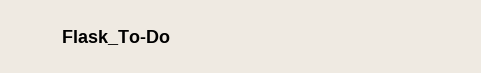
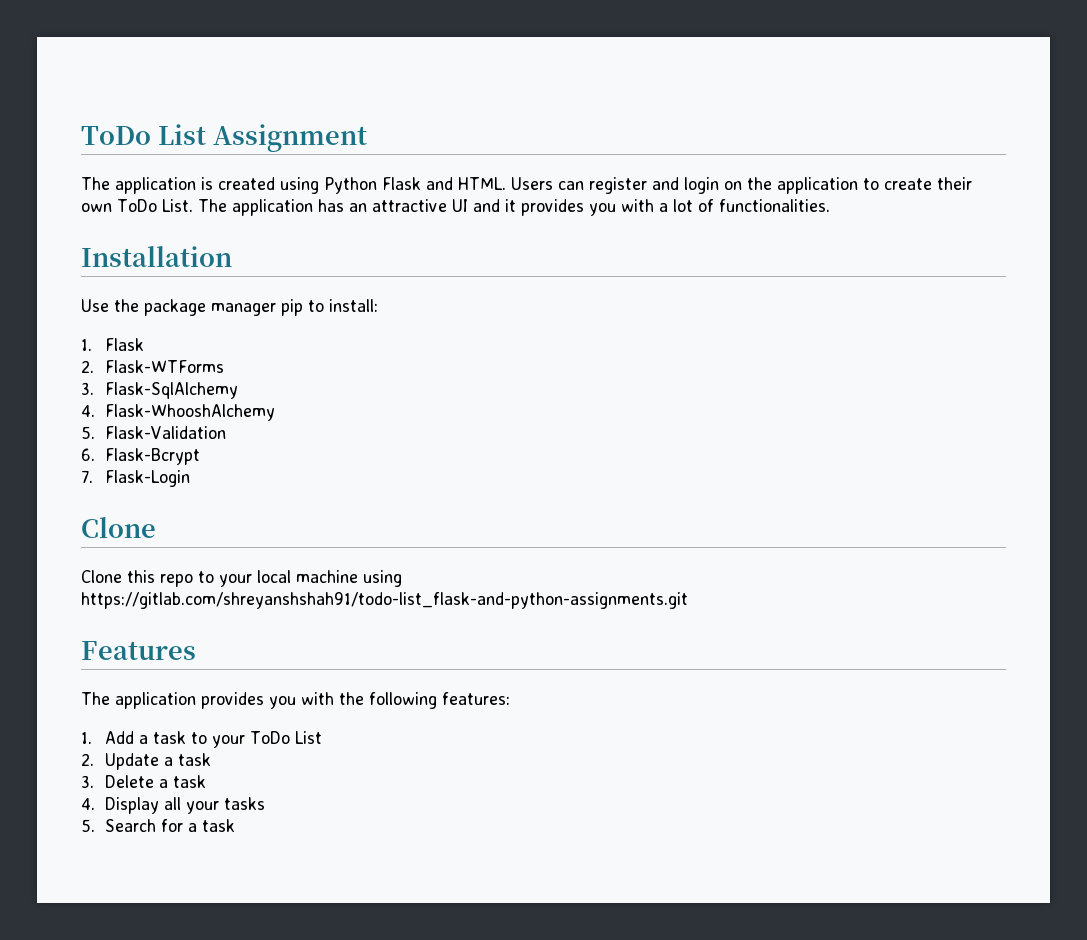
[62,30,170,45] Flask_To-Do -> [81,124,367,152] [81,177,972,194] [81,199,830,216] [81,246,232,267] [81,299,378,316] [81,338,145,351] [81,360,225,373] [81,382,239,399] [81,404,276,421] [81,426,227,439] [81,448,201,465] [81,470,191,487] [81,517,156,538] [81,570,402,587] [81,592,688,609] [81,641,196,660] [81,692,510,709] [81,731,323,748] [81,753,212,770] [81,775,207,788] [81,797,266,814] [81,819,236,832] ToDo List Assignment // The application is created using Python Flask and HTML. Users can register and login on the application to create their own ToDo List. The application has an attractive UI and it provides you with a lot of functionalities. // Installation // Use the package manager pip to install: // 1. Flask // 2. Flask-WTForms // 3. Flask-SqlAlchemy // 4. Flask-WhooshAlchemy // 5. Flask-Validation // 6. Flask-Bcrypt // 7. Flask-Login // Clone // Clone this repo to your local machine using https://gitlab.com/shreyanshshah91/todo-list_flask-and-python-assignments.git // Features // The application provides you with the following features: // 1. Add a task to your ToDo List // 2. Update a task // 3. Delete a task // 4. Display all your tasks // 5. Search for a task

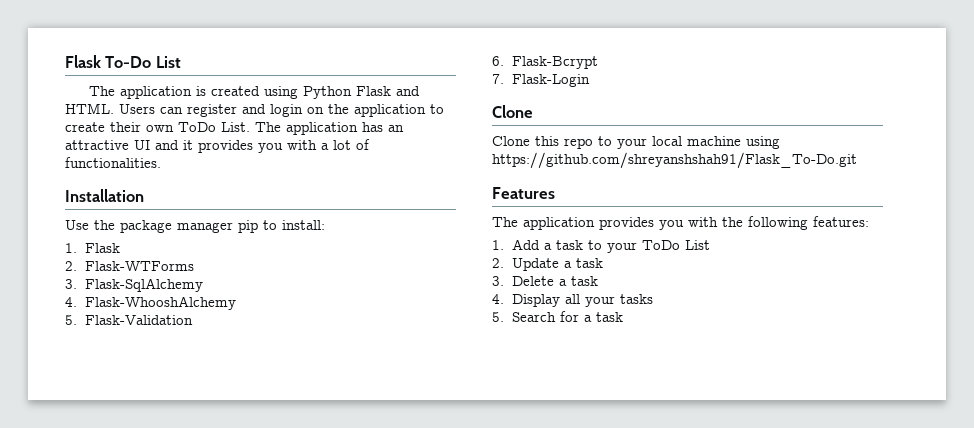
[81,124,367,152] ToDo List Assignment -> [65,55,181,68] Flask To-Do List
[81,592,688,609] https://gitlab.com/shreyanshshah91/todo-list_flask-and-python-assignments.git -> [492,152,857,169] https://github.com/shreyanshshah91/Flask_To-Do.git

